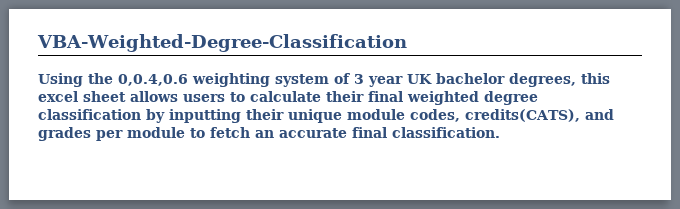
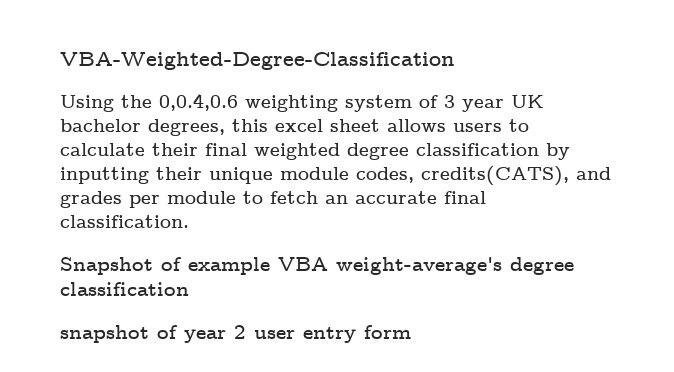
(500, 132) none -> [60,257,574,275] [60,282,189,296] [60,325,411,343] // Snapshot of example VBA weight-average's degree classification // snapshot of year 2 user entry form

